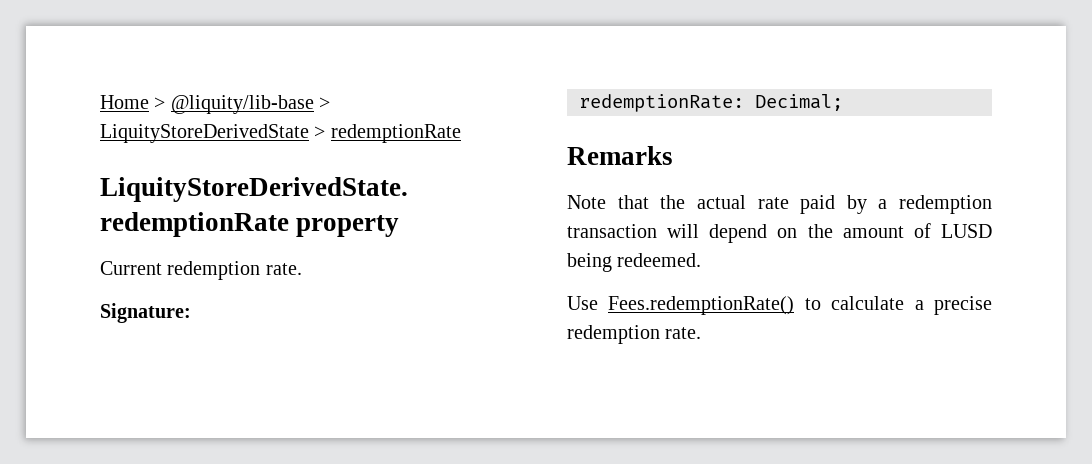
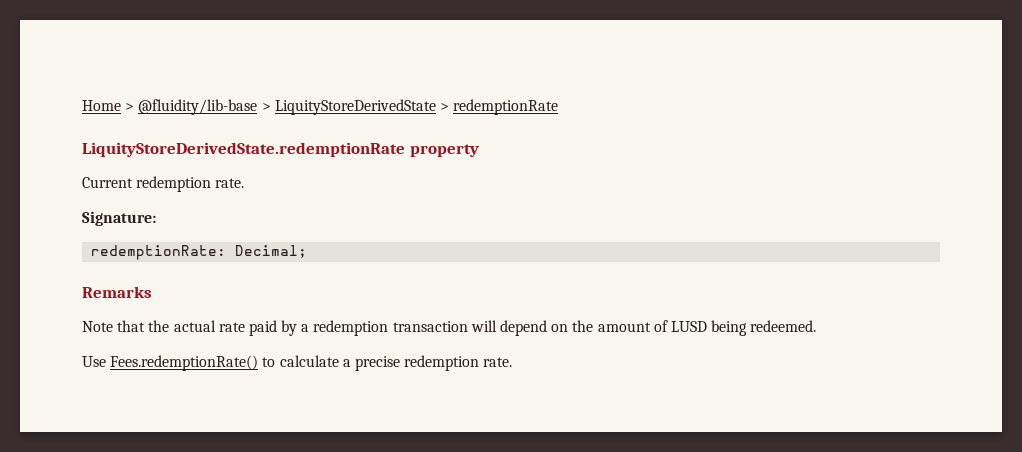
[170,95,314,114] @liquity/lib-base -> [138,99,258,115] @fluidity/lib-base

